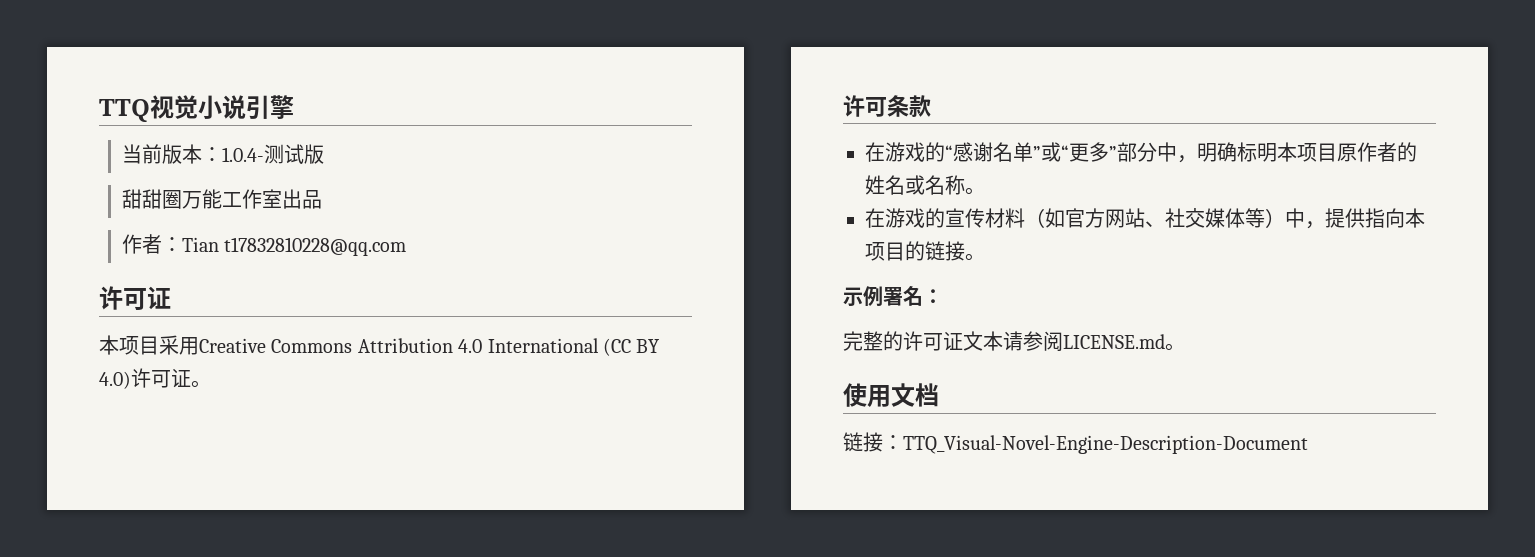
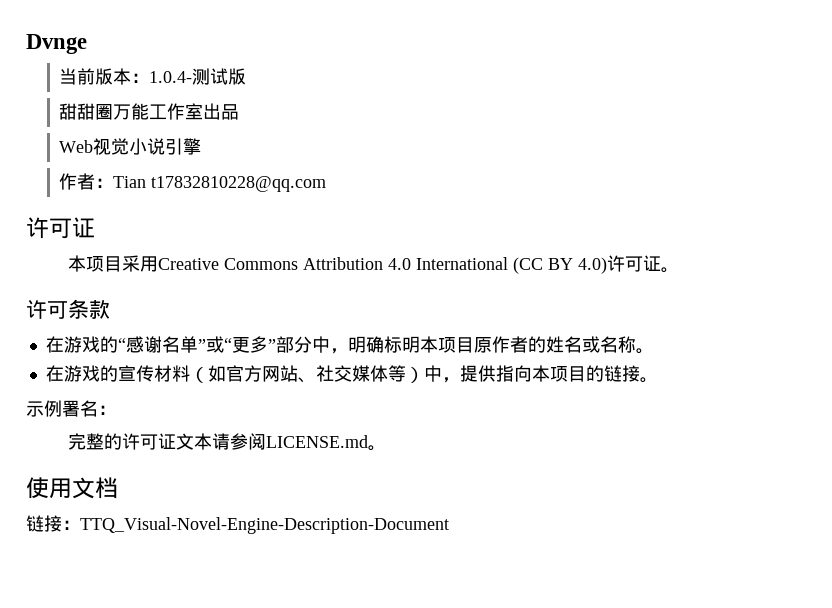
[99,95,294,122] TTQ视觉小说引擎 -> [26,34,87,54] Dvnge
(323, 199) none -> [59,138,202,155] // Web视觉小说引擎

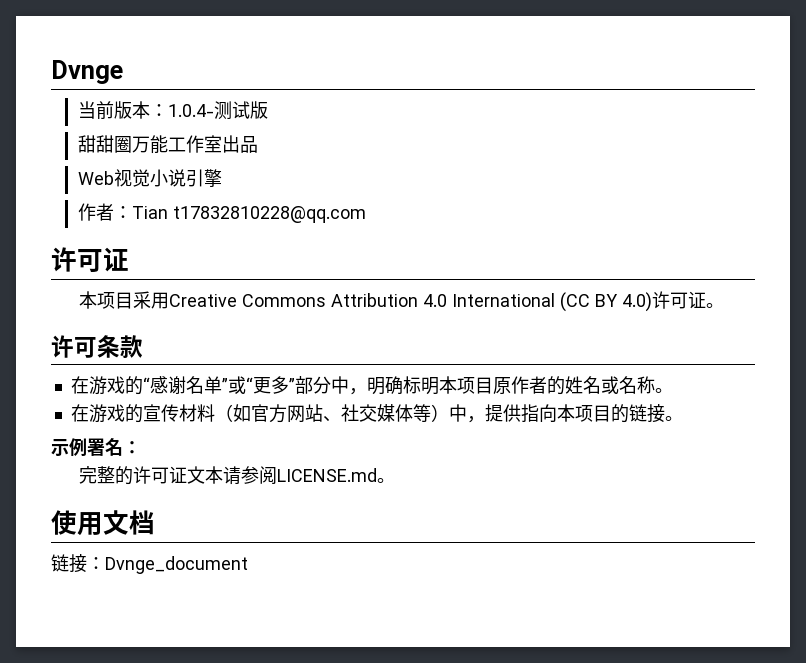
[80,517,449,534] TTQ_Visual-Novel-Engine-Description-Document -> [105,556,248,574] Dvnge_document

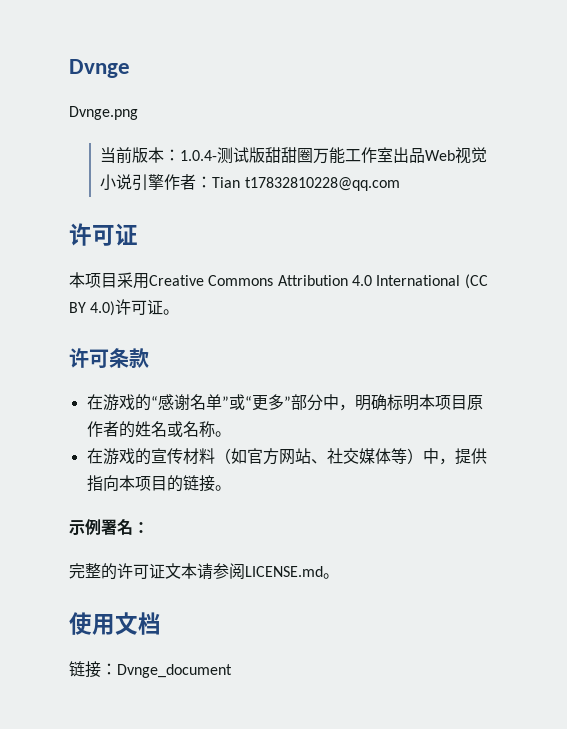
(123, 72) none -> [69,106,138,120] // Dvnge.png
(268, 110) // -> (266, 155) none
(258, 144) // -> (426, 155) none
(222, 178) // -> (165, 182) none

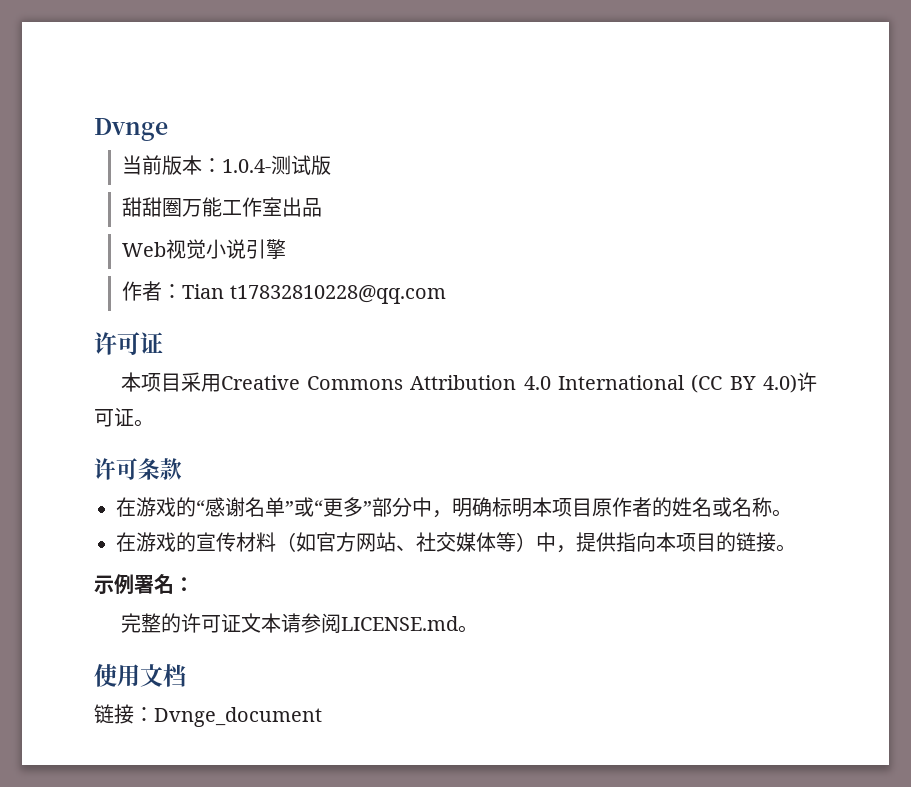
[69,106,138,120] // Dvnge.png -> (168, 129) none
(266, 155) none -> (332, 165) //
(426, 155) none -> (323, 207) //
(165, 182) none -> (287, 249) //

